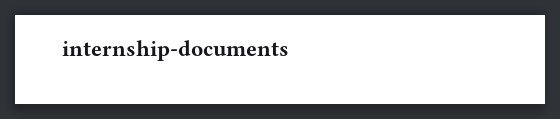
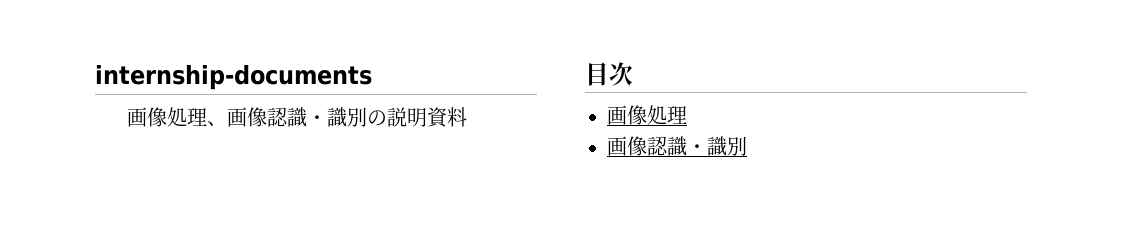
(289, 50) none -> [126,107,467,128] [585,62,633,86] [607,105,687,125] [607,136,747,156] // 画像処理、画像認識・識別の説明資料 // 目次 // 画像処理 // 画像認識・識別

